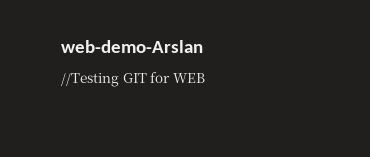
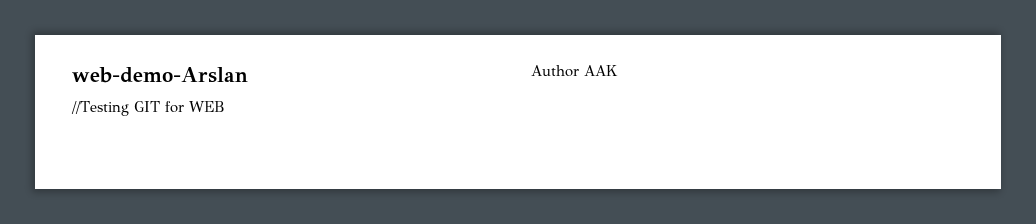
(205, 78) none -> [531,65,618,77] // Author AAK

